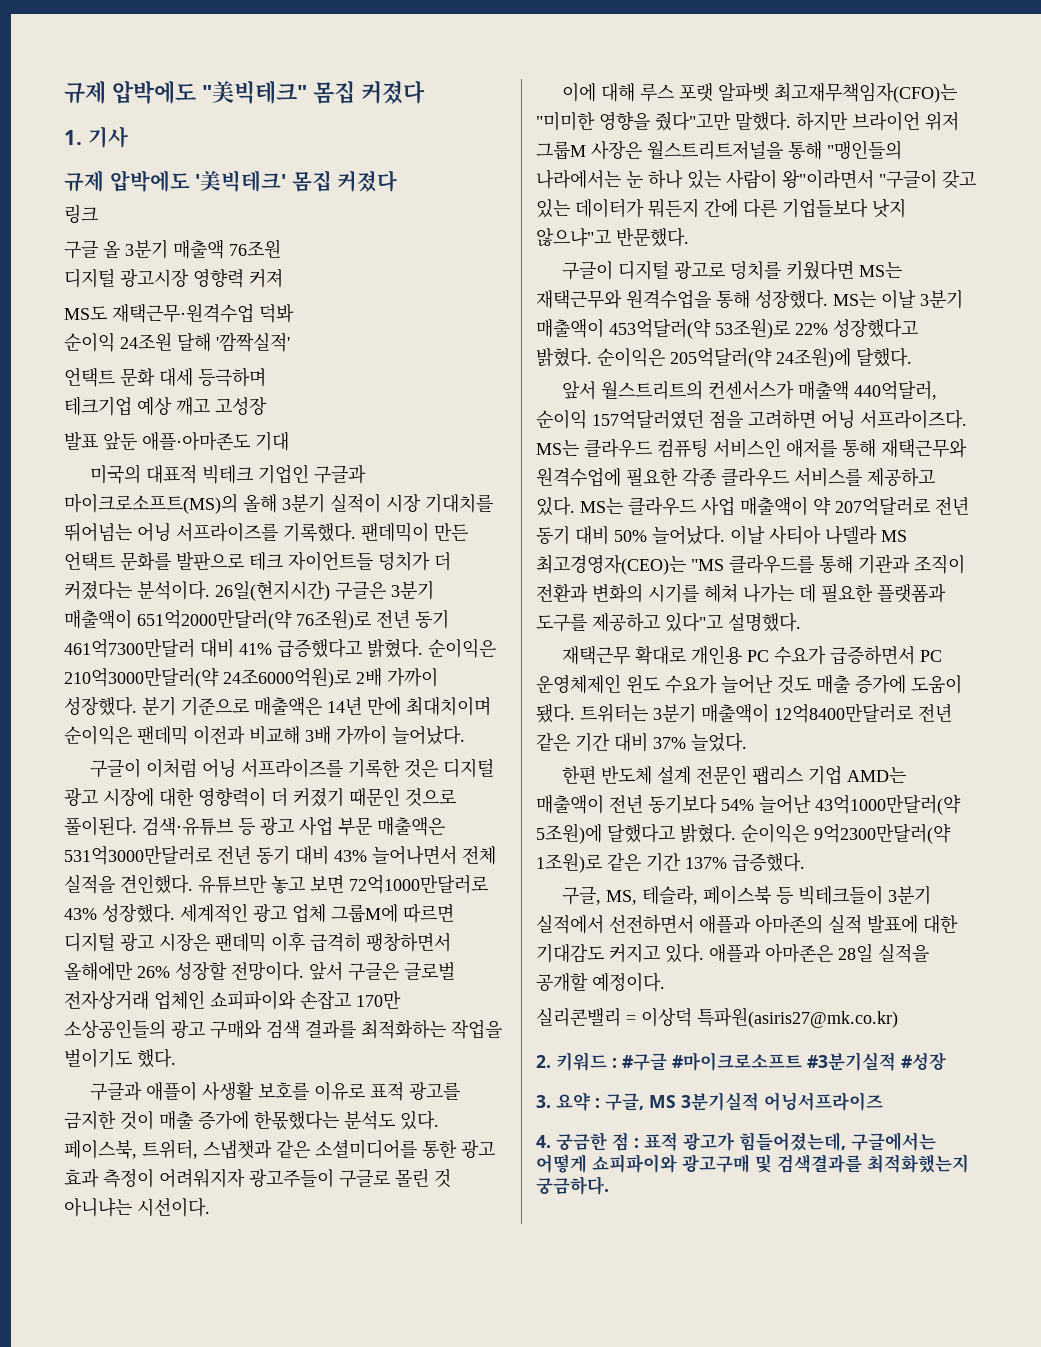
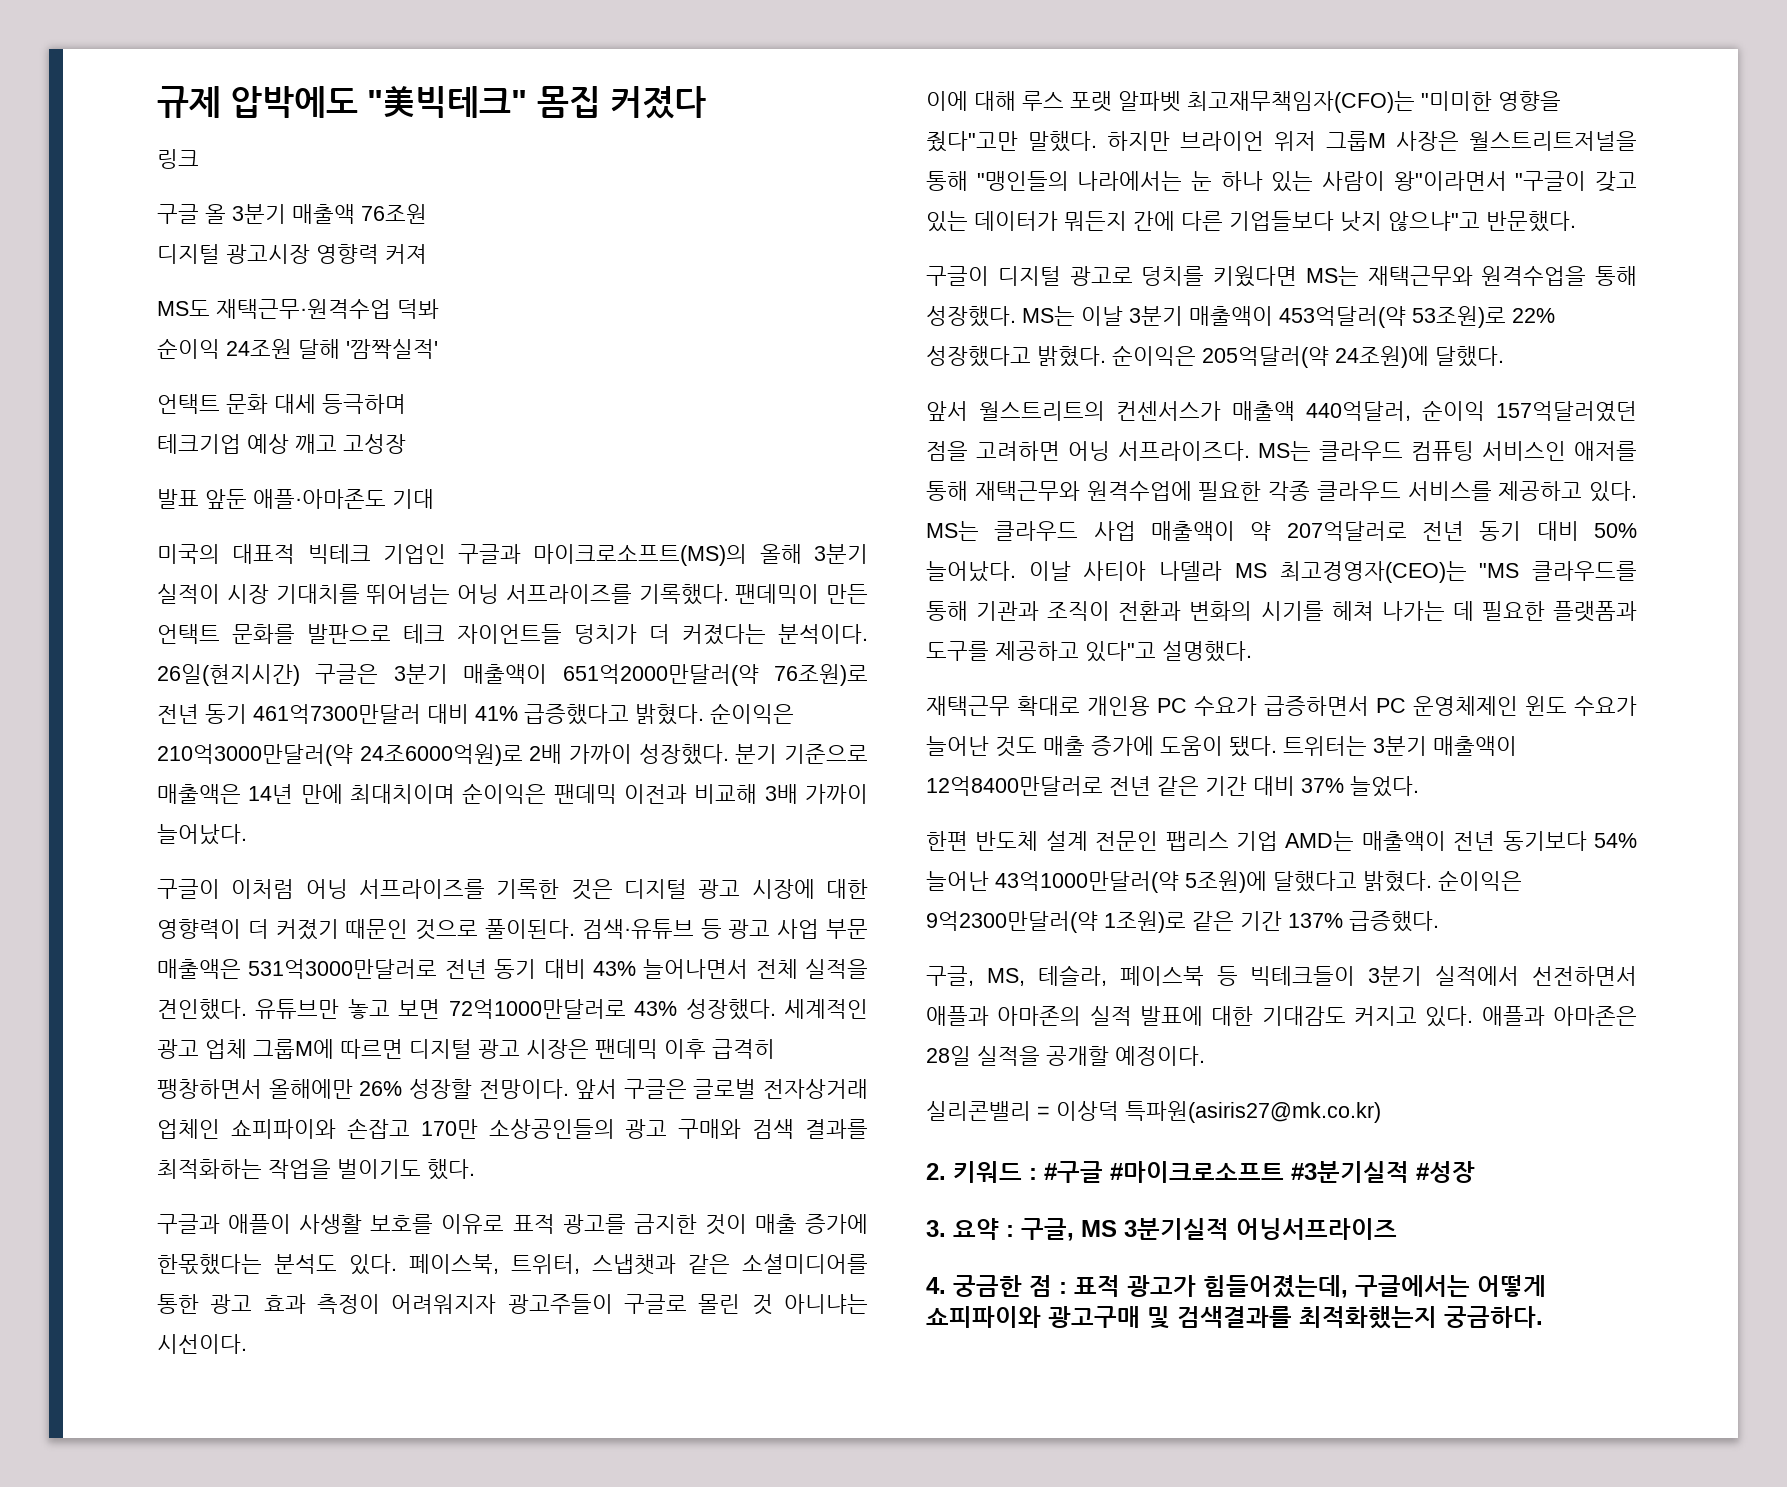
[64,126,128,148] [64,170,398,192] // 1. 기사 // 규제 압박에도 '美빅테크' 몸집 커졌다 -> (706, 102) none

